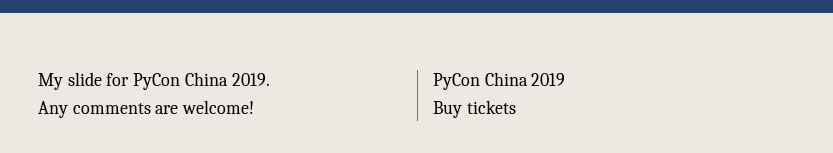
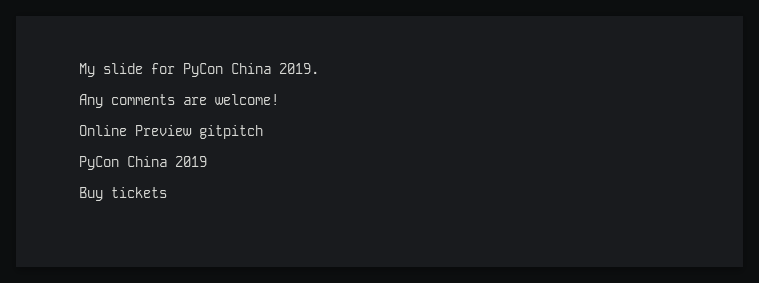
(255, 107) none -> [79,125,263,139] // Online Preview gitpitch

